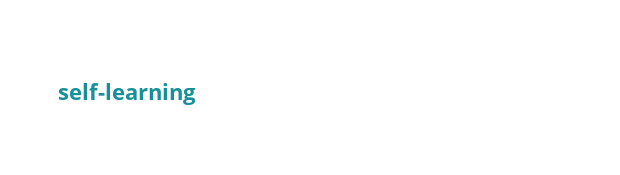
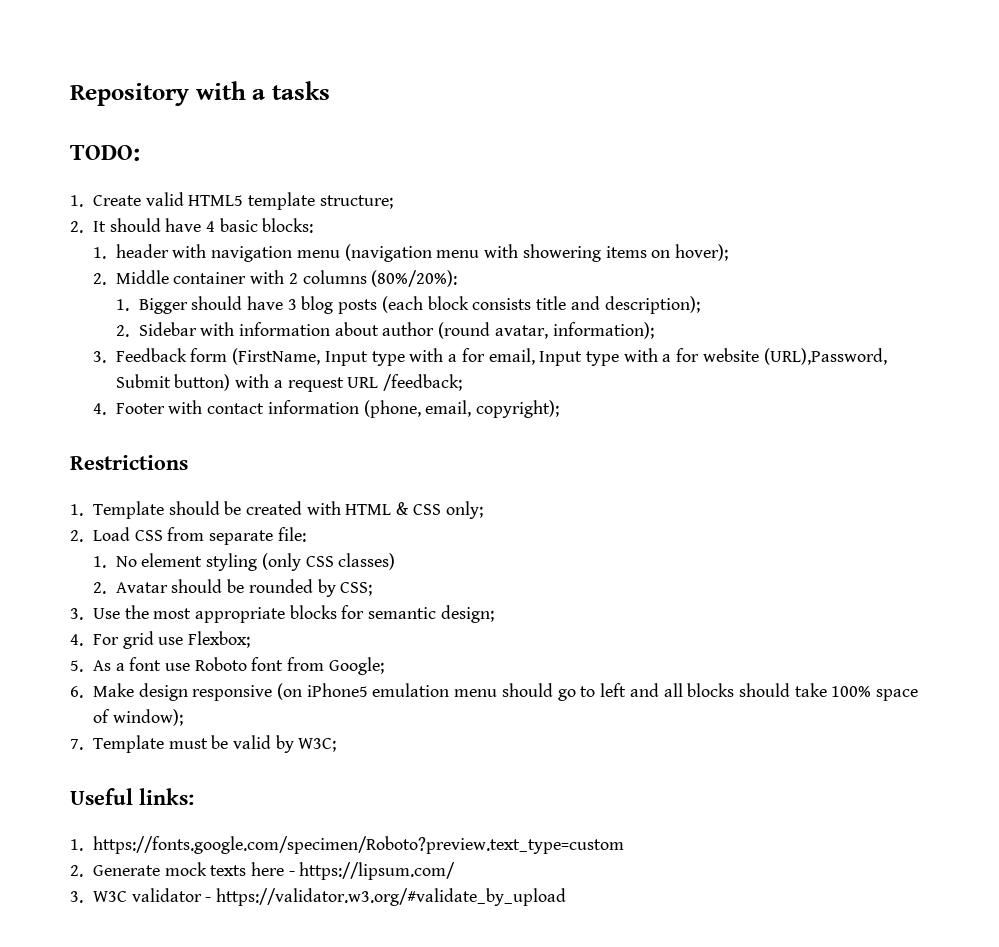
[58,83,196,105] self-learning -> [70,81,330,106] [70,145,140,161] [70,192,393,210] [70,218,314,233] [92,244,728,262] [92,270,458,287] [115,296,700,314] [115,322,654,339] [92,348,887,366] [115,374,463,392] [92,400,560,418] [70,455,188,470] [70,501,483,519] [70,527,306,545] [92,553,396,571] [92,579,373,597] [70,605,494,623] [70,631,251,649] [70,657,384,675] [70,683,919,701] [92,709,183,726] [70,735,337,753] [70,788,194,805] [70,836,624,854] [70,862,456,880] [70,888,567,906] Repository with a tasks // TODO: // 1. Create valid HTML5 template structure; // 2. It should have 4 basic blocks: // 1. header with navigation menu (navigation menu with showering items on hover); // 2. Middle container with 2 columns (80%/20%): // 1. Bigger should have 3 blog posts (each block consists title and description); // 2. Sidebar with information about author (round avatar, information); // 3. Feedback form (FirstName, Input type with a for email, Input type with a for website (URL),Password, Submit button) with a request URL /feedback; // 4. Footer with contact information (phone, email, copyright); // Restrictions // 1. Template should be created with HTML & CSS only; // 2. Load CSS from separate file: // 1. No element styling (only CSS classes) // 2. Avatar should be rounded by CSS; // 3. Use the most appropriate blocks for semantic design; // 4. For grid use Flexbox; // 5. As a font use Roboto font from Google; // 6. Make design responsive (on iPhone5 emulation menu should go to left and all blocks should take 100% space of window); // 7. Template must be valid by W3C; // Useful links: // 1. https://fonts.google.com/specimen/Roboto?preview.text_type=custom // 2. Generate mock texts here - https://lipsum.com/ // 3. W3C validator - https://validator.w3.org/#validate_by_upload

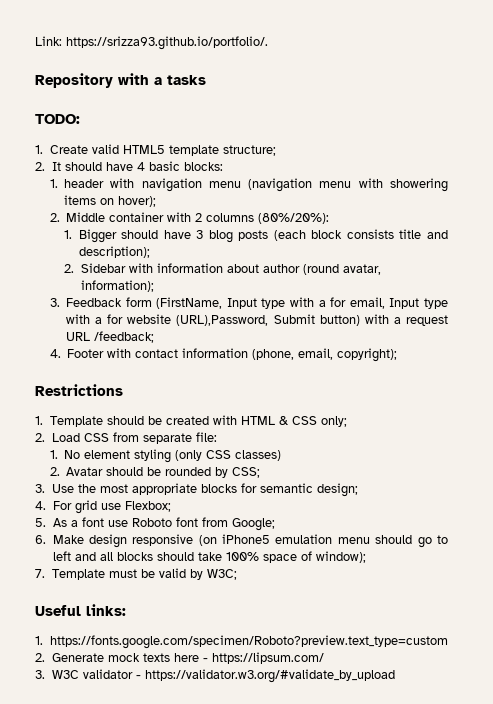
(70, 94) none -> [35,36,268,50] Link: https://srizza93.github.io/portfolio/. //

